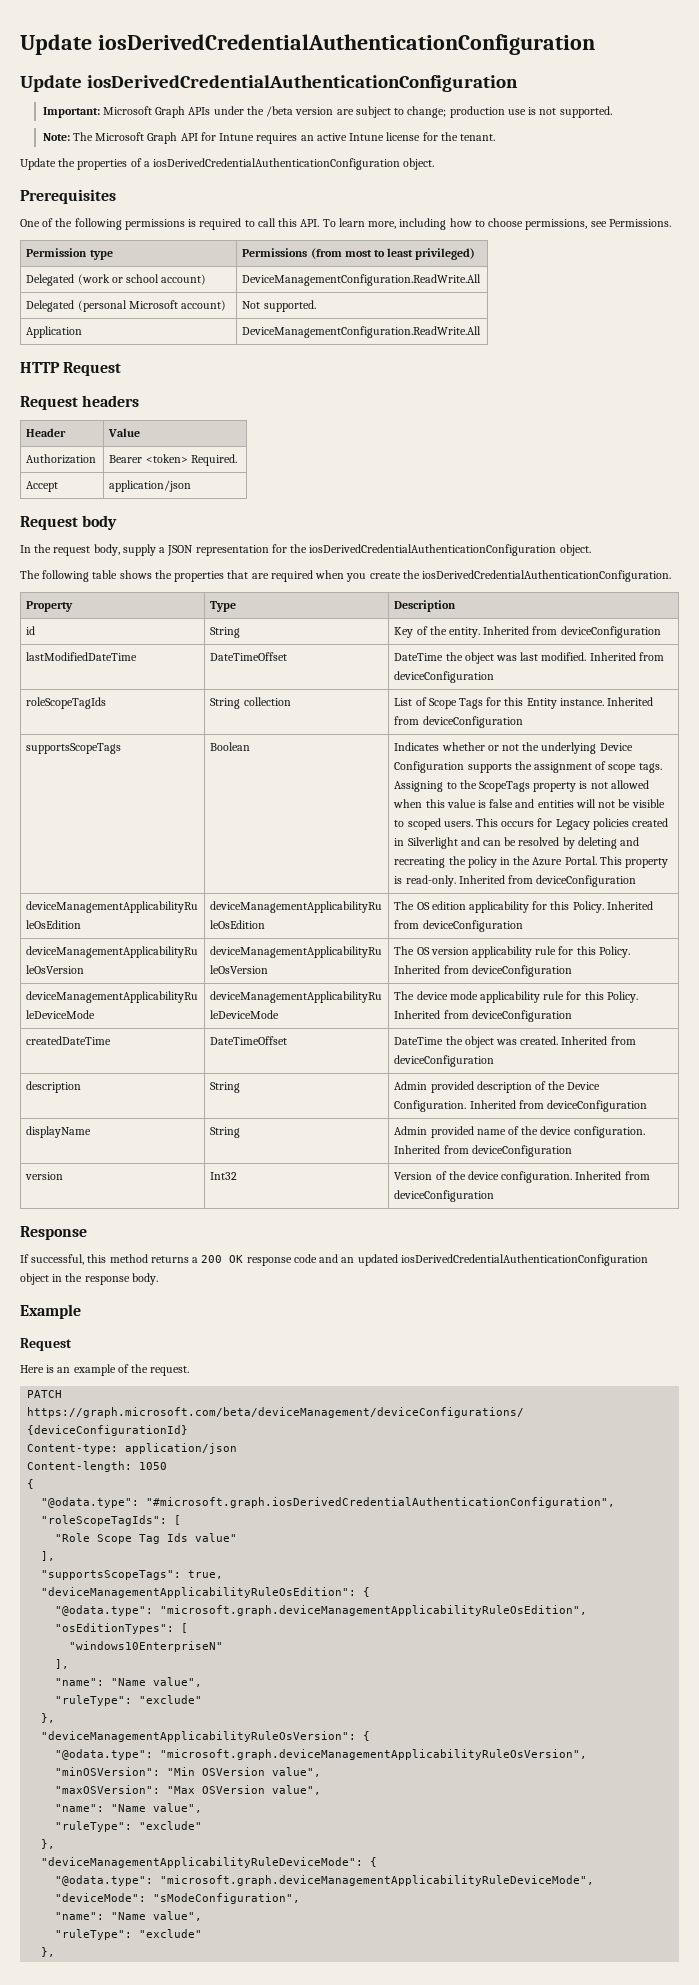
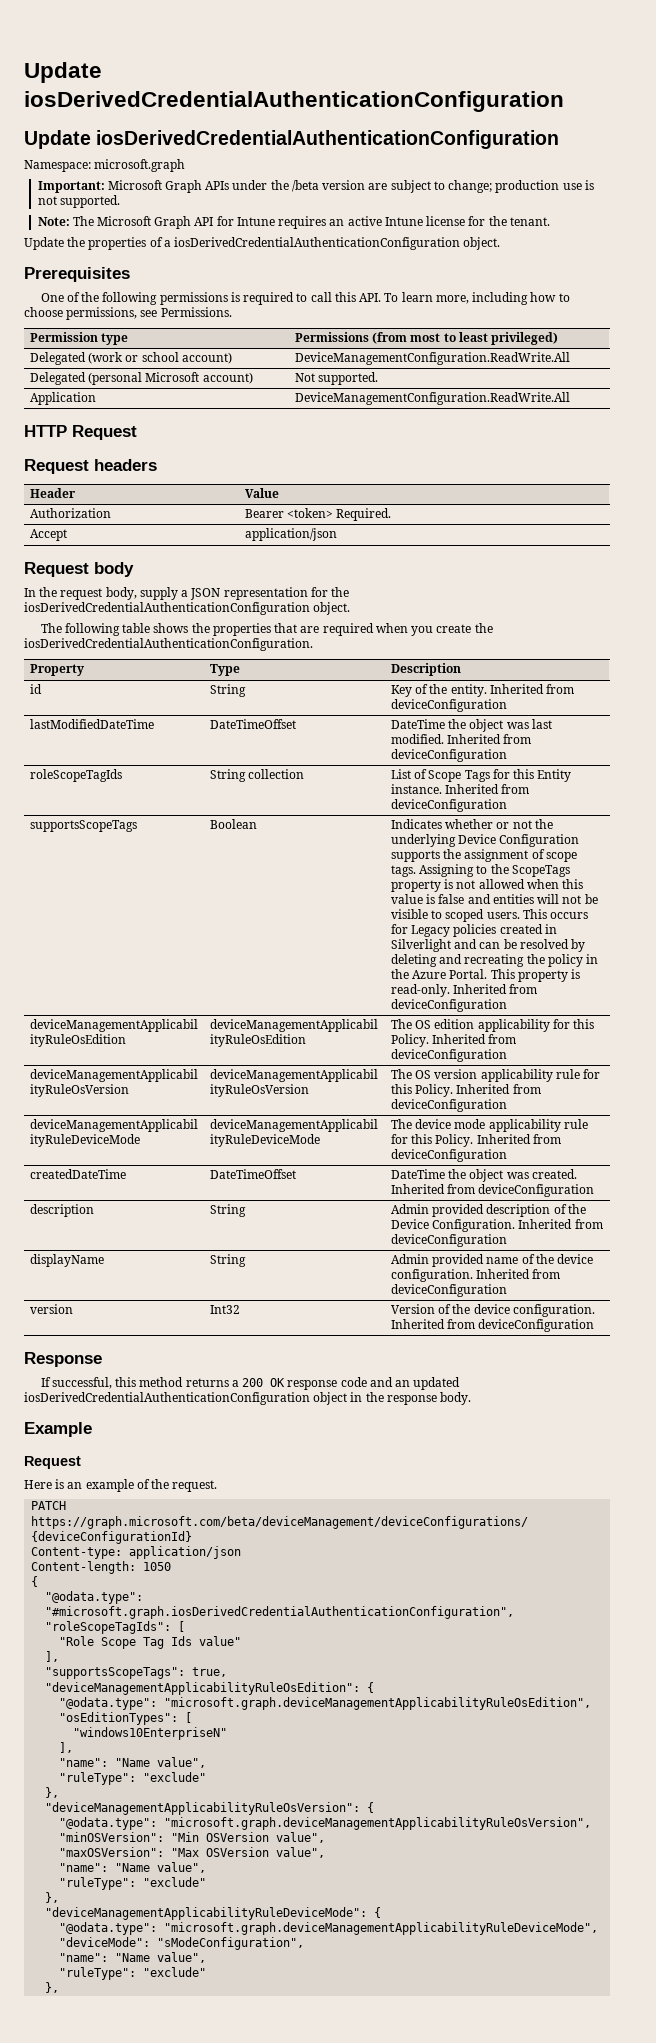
(518, 83) none -> [24,159,186,172] // Namespace: microsoft.graph

